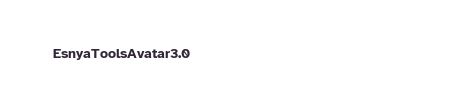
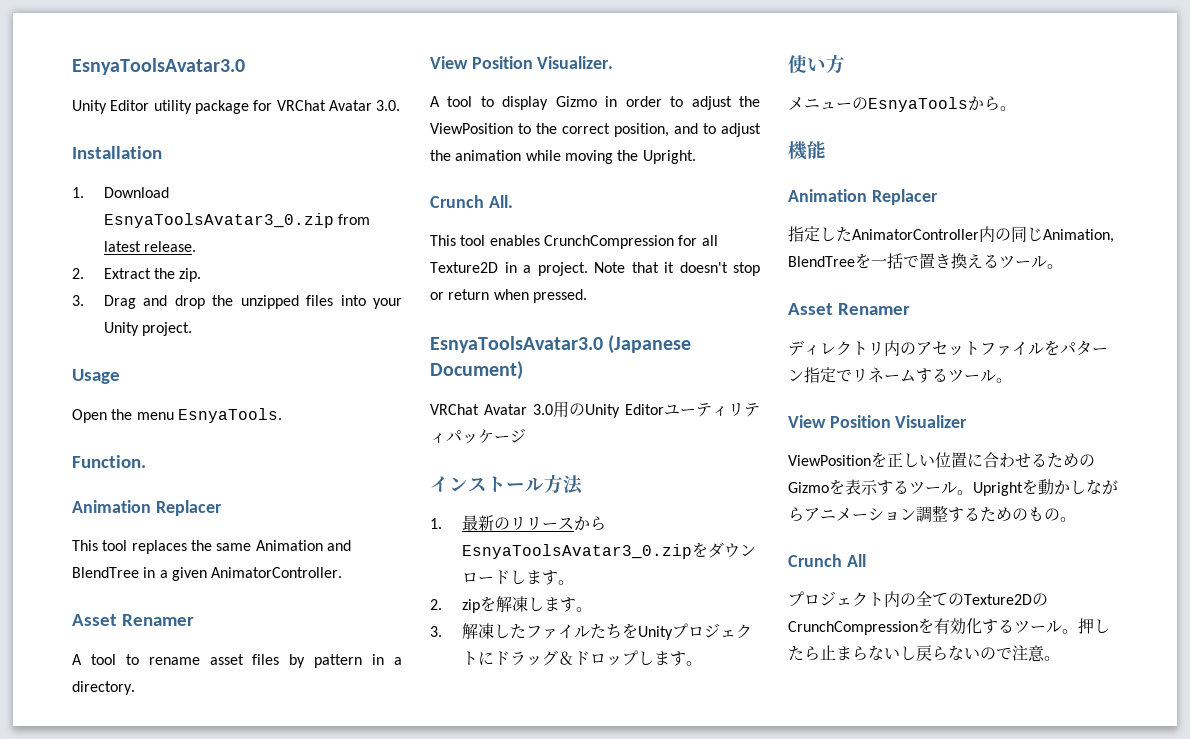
[53,49,190,60] EsnyaToolsAvatar3.0 -> [72,58,245,75] [72,100,401,114] [72,146,162,159] [72,187,169,198] [103,213,371,228] [103,241,197,252] [72,268,202,282] [72,295,402,309] [103,322,193,336] [72,369,120,384] [72,408,282,423] [72,455,146,468] [72,500,222,516] [72,540,351,554] [72,567,343,581] [72,614,194,626] [72,654,402,668] [72,681,135,695] [430,56,614,69] [430,96,760,110] [430,123,761,137] [430,150,696,164] [430,195,513,208] [430,235,718,249] [430,262,760,276] [430,289,587,303] [430,335,692,354] [430,361,523,380] [430,401,760,418] [430,428,526,444] [430,474,583,495] [430,515,606,531] [461,542,756,559] [461,570,574,585] [430,596,592,613] [430,623,752,640] [461,650,702,666] [788,54,845,74] [788,96,1016,112] [788,141,826,160] [788,189,938,205] [788,226,1114,243] [788,253,1063,269] [788,303,910,315] [788,340,1108,356] [788,367,1012,383] [788,415,968,428] [788,452,1095,468] [788,479,1118,496] [788,505,1076,522] [788,554,866,567] [788,591,1048,607] [788,618,1110,635] [788,645,1060,662] EsnyaToolsAvatar3.0 // Unity Editor utility package for VRChat Avatar 3.0. // Installation // 1. Download EsnyaToolsAvatar3_0.zip from latest release. // 2. Extract the zip. // 3. Drag and drop the unzipped files into your Unity project. // Usage // Open the menu EsnyaTools. // Function. // Animation Replacer // This tool replaces the same Animation and BlendTree in a given AnimatorController. // Asset Renamer // A tool to rename asset files by pattern in a directory. // View Position Visualizer. // A tool to display Gizmo in order to adjust the ViewPosition to the correct position, and to adjust the animation while moving the Upright. // Crunch All. // This tool enables CrunchCompression for all Texture2D in a project. Note that it doesn't stop or return when pressed. // EsnyaToolsAvatar3.0 (Japanese Document) // VRChat Avatar 3.0用のUnity Editorユーティリティパッケージ // インストール方法 // 1.最新のリリースからEsnyaToolsAvatar3_0.zipをダウンロードします。 // 2. zipを解凍します。 // 3.解凍したファイルたちをUnityプロジェクトにドラッグ＆ドロップします。 // 使い方 // メニューのEsnyaToolsから。 // 機能 // Animation Replacer // 指定したAnimatorController内の同じAnimation, BlendTreeを一括で置き換えるツール。 // Asset Renamer // ディレクトリ内のアセットファイルをパターン指定でリネームするツール。 // View Position Visualizer // ViewPositionを正しい位置に合わせるためのGizmoを表示するツール。Uprightを動かしながらアニメーション調整するためのもの。 // Crunch All // プロジェクト内の全てのTexture2DのCrunchCompressionを有効化するツール。押したら止まらないし戻らないので注意。

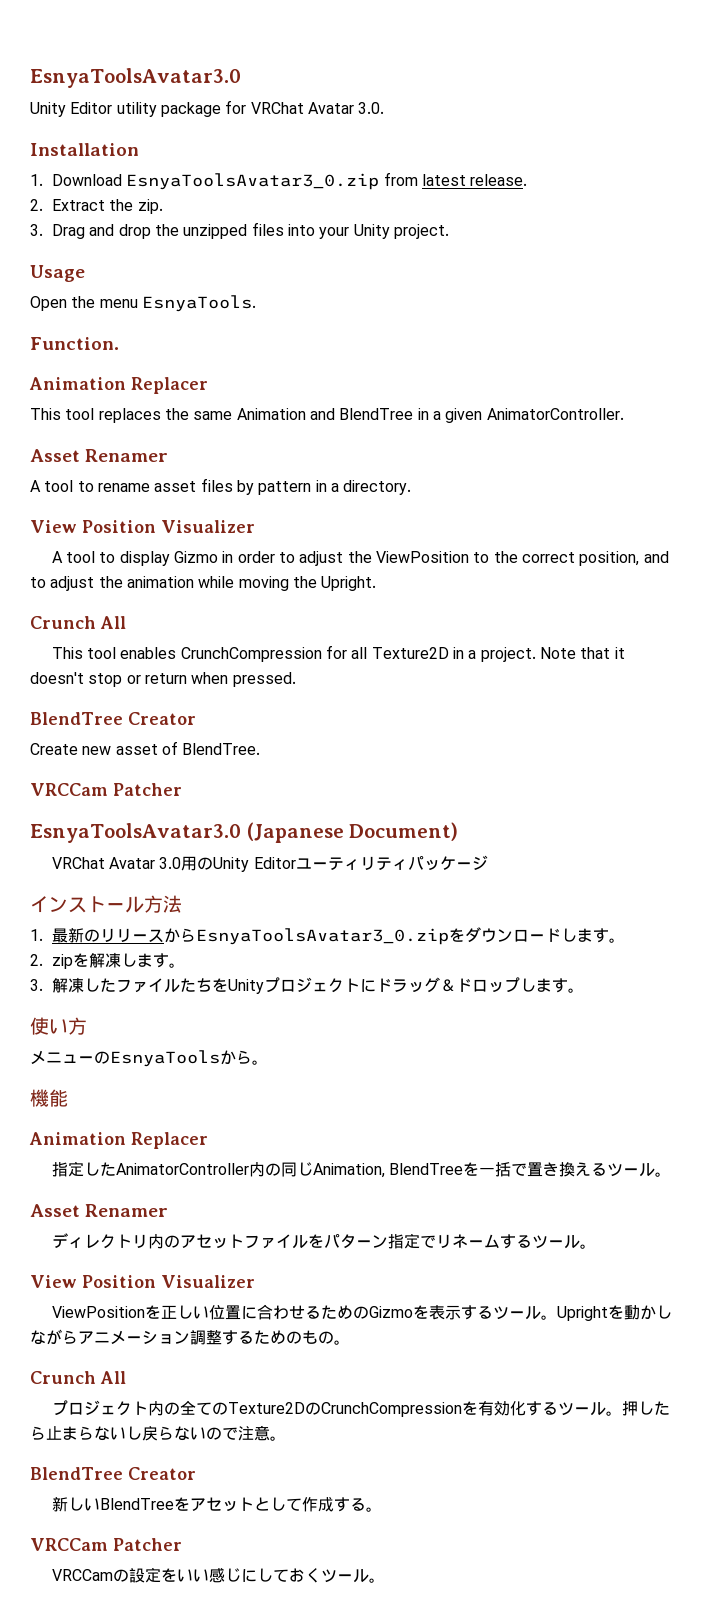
[537,56,614,69] Visualizer. -> [161,520,255,533] Visualizer
[488,195,513,208] All. -> [100,616,126,629] All
(587, 296) none -> [30,712,196,725] [30,741,261,755] [30,783,182,796] // BlendTree Creator // Create new asset of BlendTree. // VRCCam Patcher
(1060, 658) none -> [30,1467,196,1480] [51,1496,382,1512] [30,1538,182,1551] [51,1567,385,1583] // BlendTree Creator // 新しいBlendTreeをアセットとして作成する。 // VRCCam Patcher // VRCCamの設定をいい感じにしておくツール。

